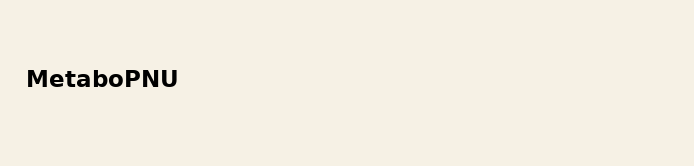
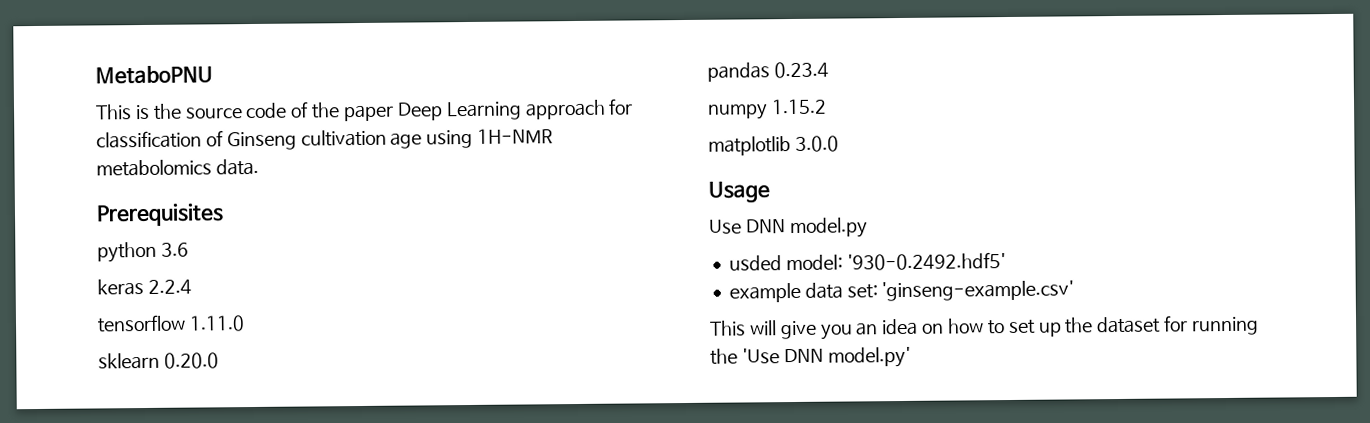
(179, 78) none -> [95,98,634,122] [96,128,554,151] [96,158,259,177] [96,203,224,227] [97,241,189,263] [97,279,192,296] [97,314,245,333] [98,352,219,370] [707,61,829,82] [708,98,827,120] [708,135,839,156] [708,181,770,203] [709,217,868,239] [728,252,1006,271] [728,280,1075,303] [710,315,1260,340] [710,346,911,368] // This is the source code of the paper Deep Learning approach for classification of Ginseng cultivation age using 1H-NMR metabolomics data. // Prerequisites // python 3.6 // keras 2.2.4 // tensorflow 1.11.0 // sklearn 0.20.0 // pandas 0.23.4 // numpy 1.15.2 // matplotlib 3.0.0 // Usage // Use DNN model.py // usded model: '930-0.2492.hdf5' // example data set: 'ginseng-example.csv' // This will give you an idea on how to set up the dataset for running the 'Use DNN model.py'

